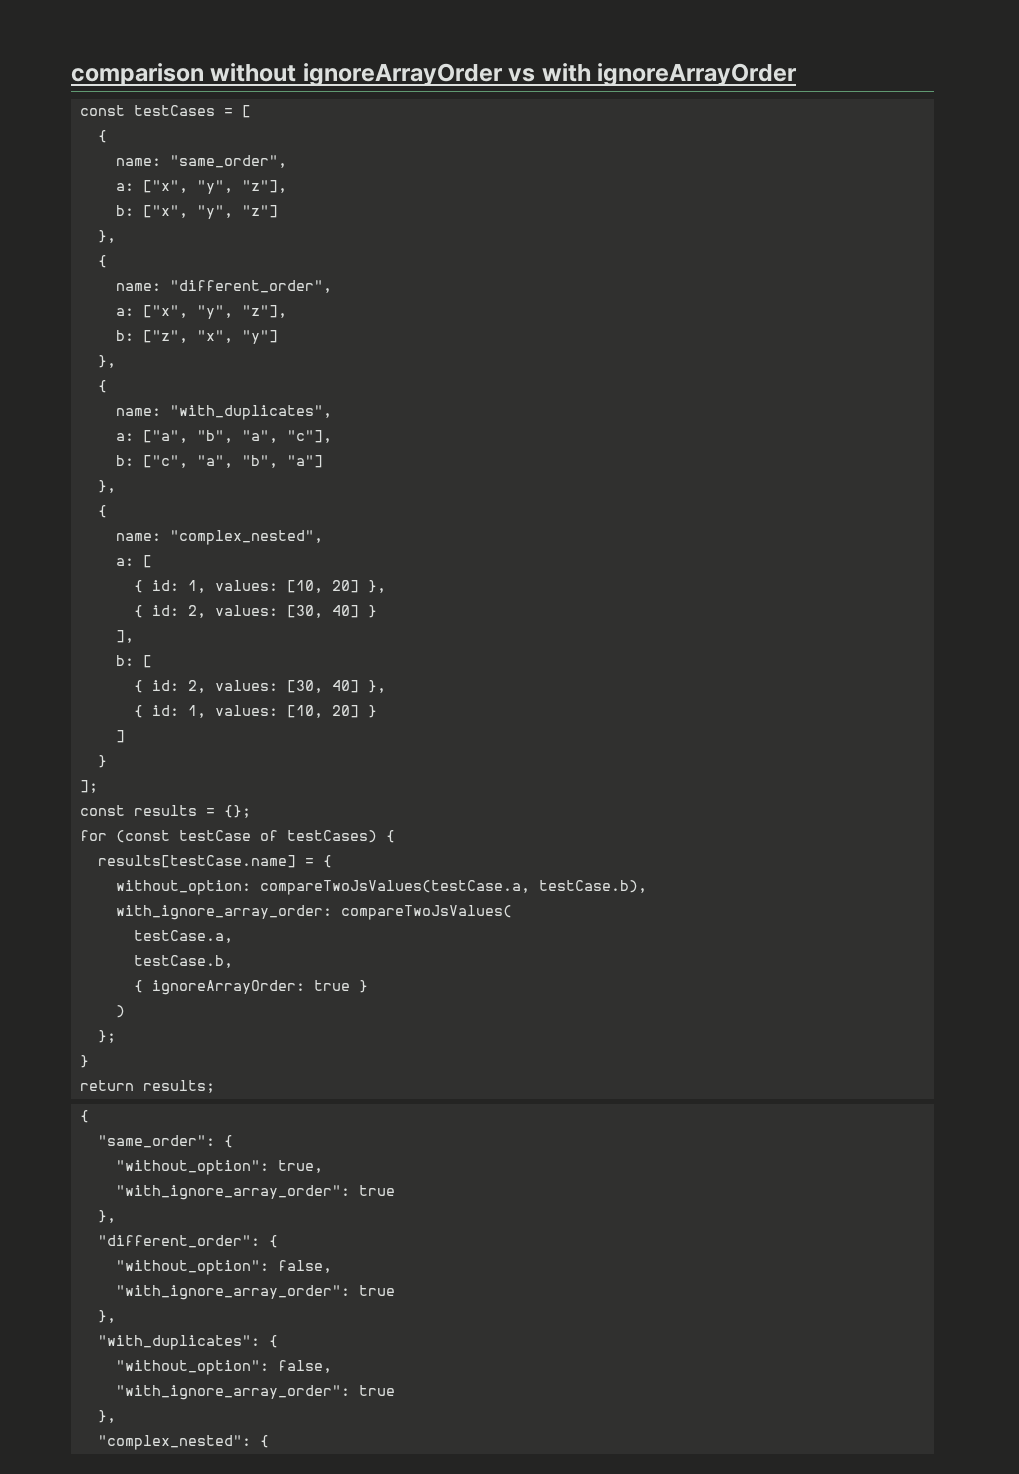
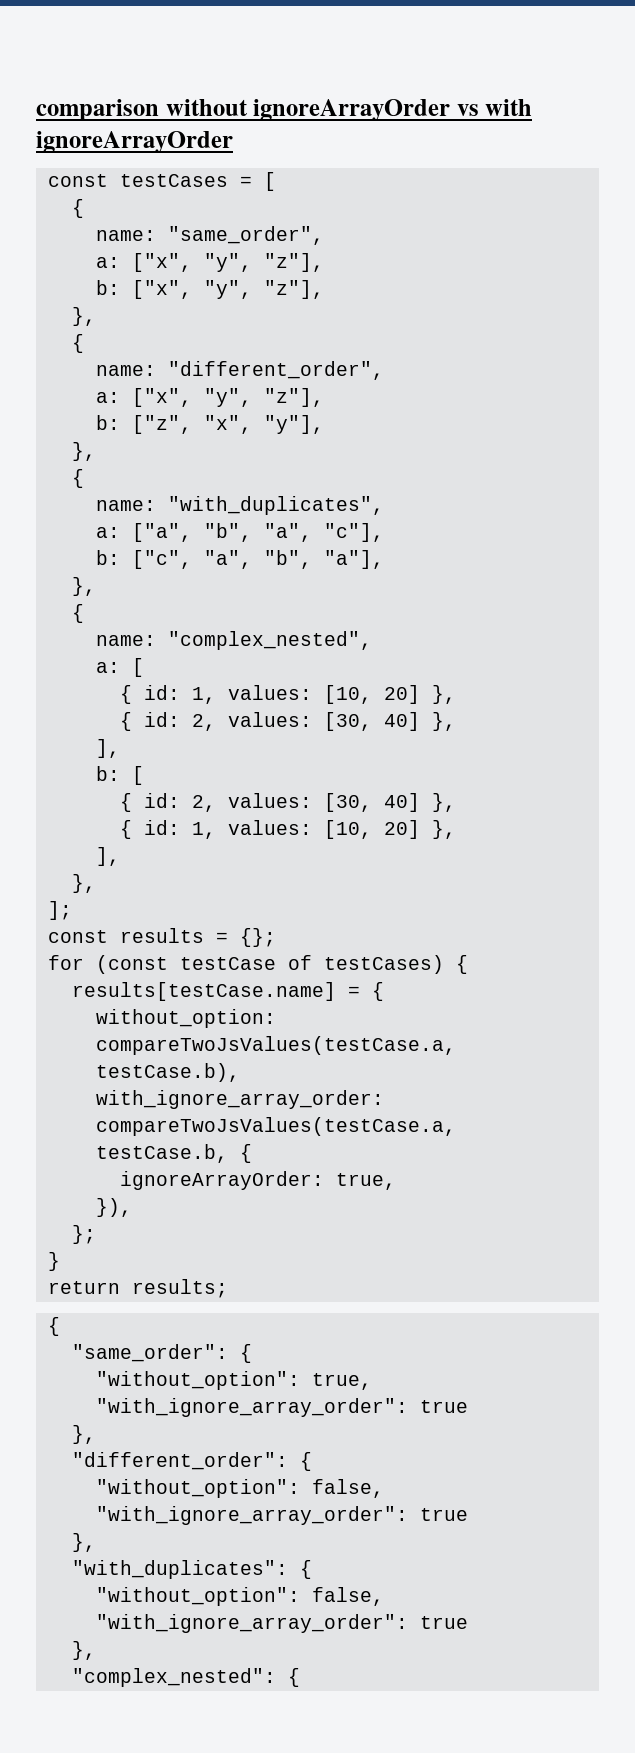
[242,205,279,218] "z"] -> [263,280,324,299] "z"],
[242,330,279,344] "y"] -> [263,415,324,434] "y"],
[287,455,324,468] "a"] -> [323,550,384,569] "a"],
[368,605,378,618] } -> [431,712,456,731] },
[368,705,378,718] [116,730,126,743] [98,755,108,768] } // ] // } -> [431,820,456,839] [95,847,120,866] [71,874,96,893] }, // ], // },
[341,905,513,920] [134,930,234,943] [134,955,234,968] [134,980,369,995] [116,1005,126,1018] compareTwoJsValues( // testCase.a, // testCase.b, // { ignoreArrayOrder: true } // ) -> [95,1117,456,1136] [95,1144,252,1163] [119,1171,396,1190] [95,1198,132,1217] compareTwoJsValues(testCase.a, testCase.b, { // ignoreArrayOrder: true, // }),

